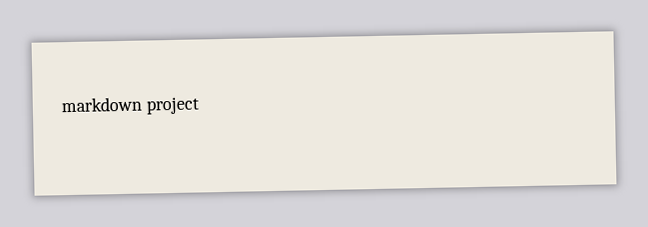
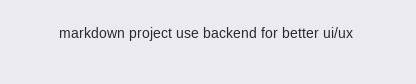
(199, 105) none -> [176,27,353,38] use backend for better ui/ux

